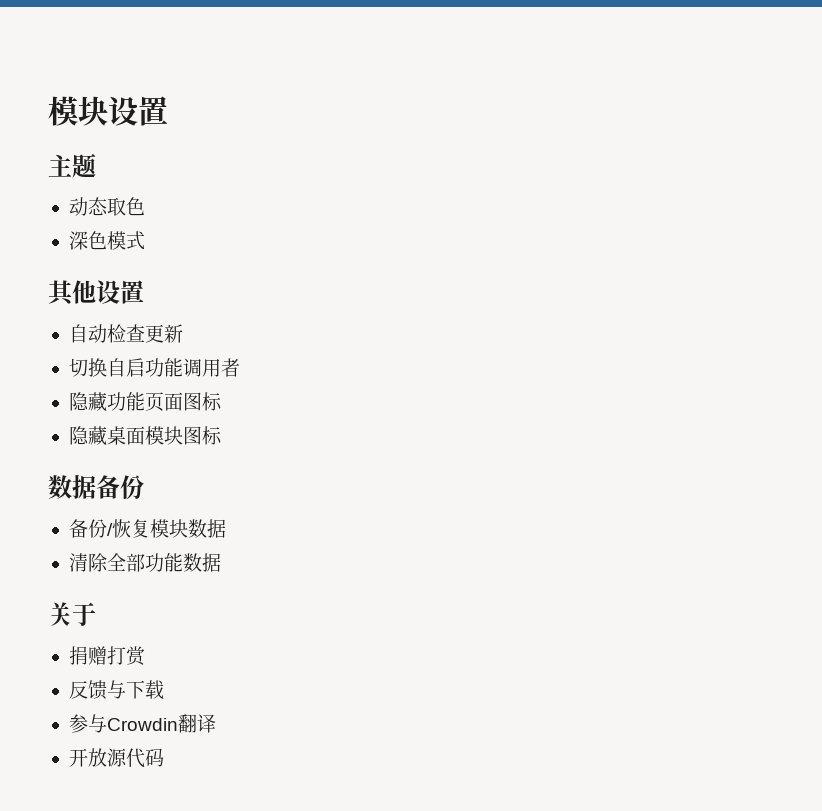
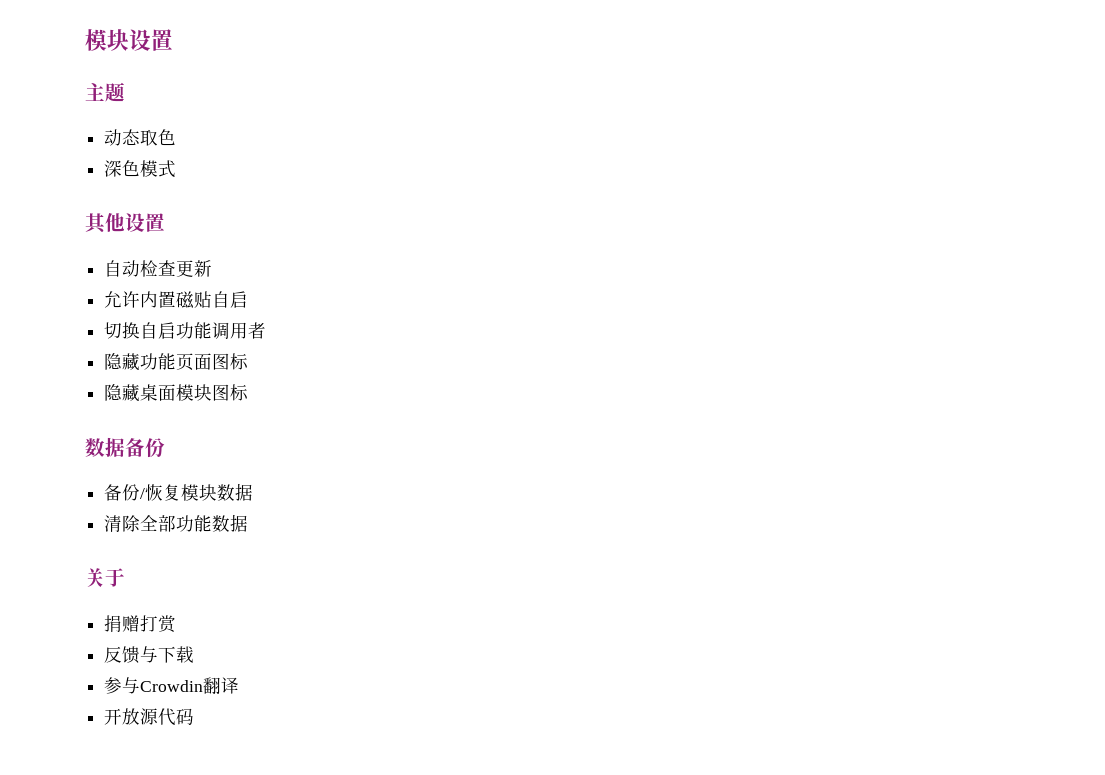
(183, 333) none -> [104,291,249,309] // 允许内置磁贴自启

